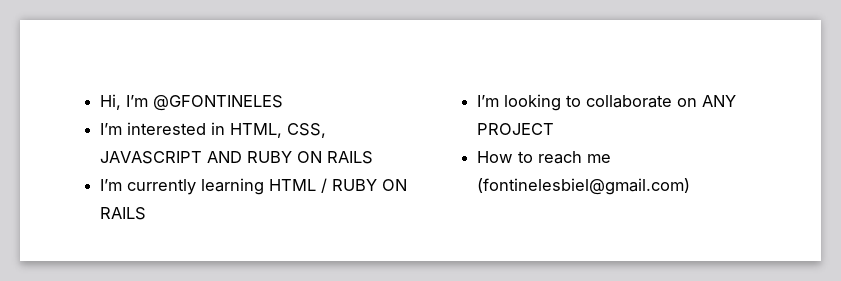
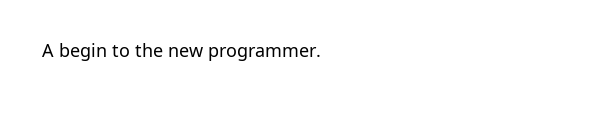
[100,94,284,111] [100,122,327,138] [100,151,374,164] [100,178,408,195] [100,207,147,220] [477,94,737,111] [477,123,555,135] [477,151,612,164] [477,178,691,195] Hi, I’m @GFONTINELES // I’m interested in HTML, CSS, JAVASCRIPT AND RUBY ON RAILS // I’m currently learning HTML / RUBY ON RAILS // I’m looking to collaborate on ANY PROJECT // How to reach me (fontinelesbiel@gmail.com) -> [42,43,321,61] A begin to the new programmer.

